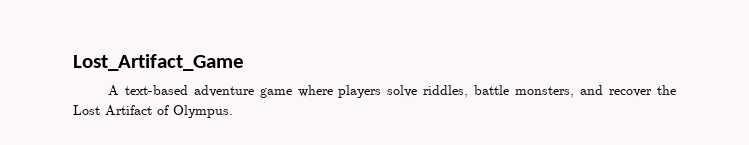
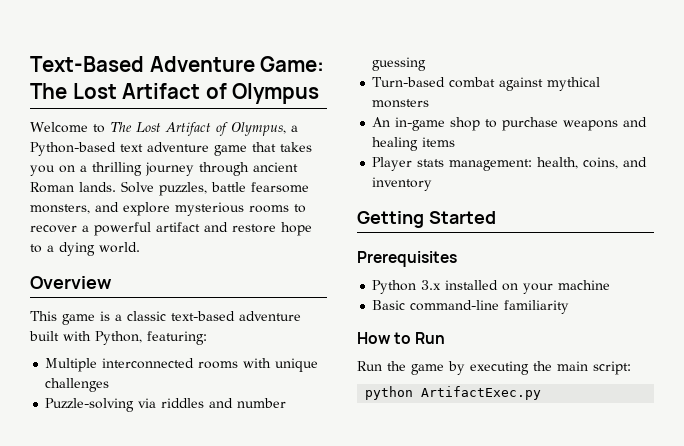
[73,54,244,71] [107,85,677,98] [73,105,233,118] Lost_Artifact_Game // A text-based adventure game where players solve riddles, battle monsters, and recover the Lost Artifact of Olympus. -> [30,56,325,72] [30,83,320,104] [30,122,298,136] [30,142,312,156] [30,162,298,176] [30,181,309,196] [30,202,306,216] [30,222,312,236] [30,242,140,256] [30,276,112,289] [30,311,301,325] [29,331,207,345] [45,358,319,372] [45,378,110,392] [45,398,287,412] [372,57,427,71] [372,77,601,91] [372,99,430,108] [372,117,648,131] [372,137,456,151] [372,157,648,171] [372,177,433,191] [357,211,496,228] [357,251,457,267] [372,280,611,294] [372,300,570,314] [357,332,446,344] [357,361,631,375] [365,386,542,400] Text-Based Adventure Game: The Lost Artifact of Olympus // Welcome to The Lost Artifact of Olympus, a Python-based text adventure game that takes you on a thrilling journey through ancient Roman lands. Solve puzzles, battle fearsome monsters, and explore mysterious rooms to recover a powerful artifact and restore hope to a dying world. // Overview // This game is a classic text-based adventure built with Python, featuring: // Multiple interconnected rooms with unique challenges // Puzzle-solving via riddles and number guessing // Turn-based combat against mythical monsters // An in-game shop to purchase weapons and healing items // Player stats management: health, coins, and inventory // Getting Started // Prerequisites // Python 3.x installed on your machine // Basic command-line familiarity // How to Run // Run the game by executing the main script: // python ArtifactExec.py

